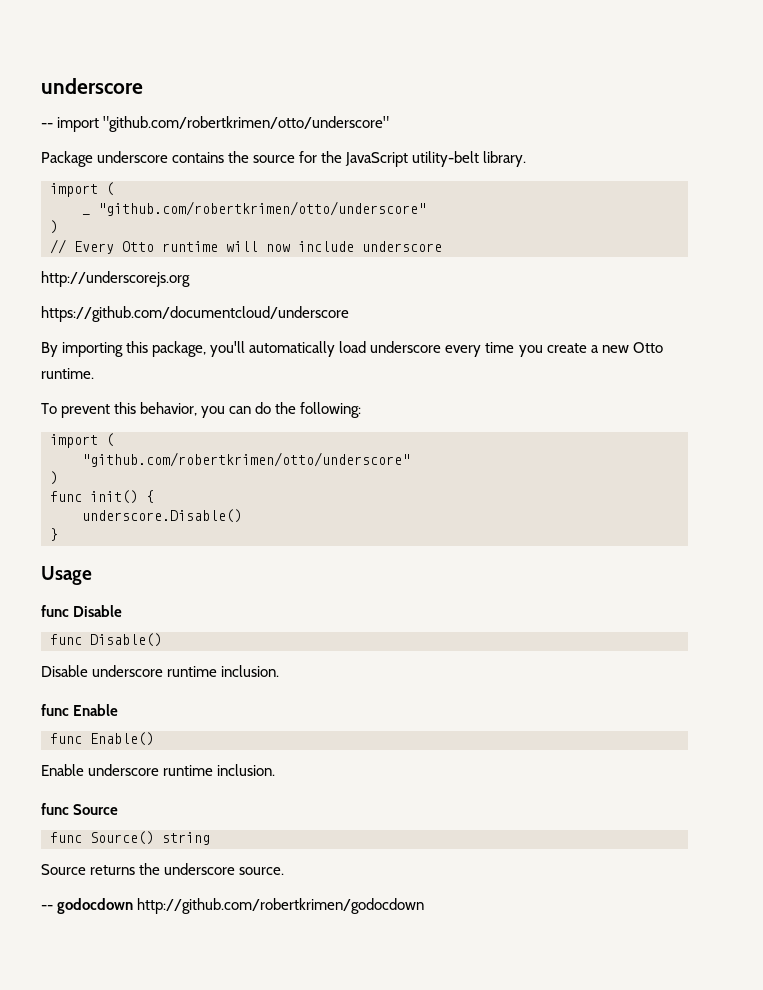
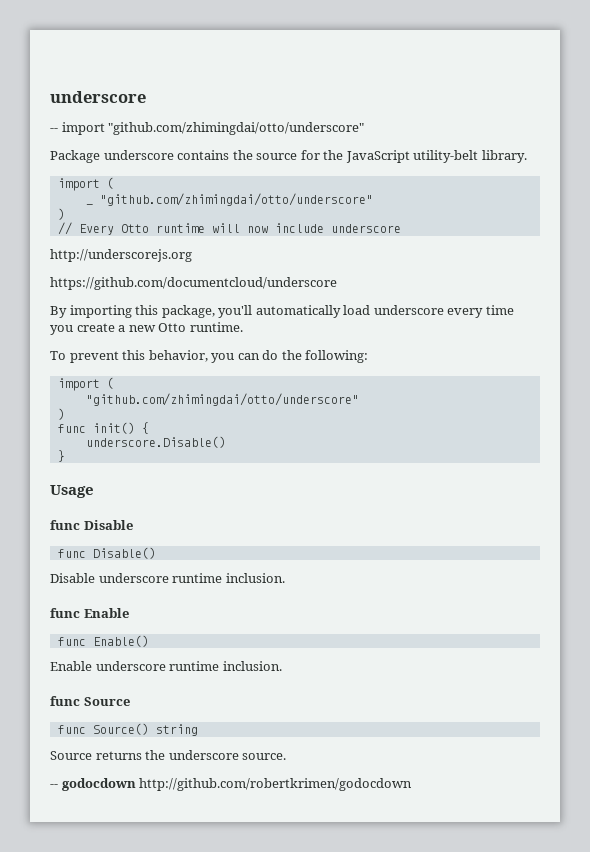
[103,116,390,132] "github.com/robertkrimen/otto/underscore" -> [108,122,365,135] "github.com/zhimingdai/otto/underscore"
[98,201,426,216] "github.com/robertkrimen/otto/underscore" -> [99,193,373,206] "github.com/zhimingdai/otto/underscore"
[82,452,410,467] "github.com/robertkrimen/otto/underscore" -> [85,393,359,406] "github.com/zhimingdai/otto/underscore"

